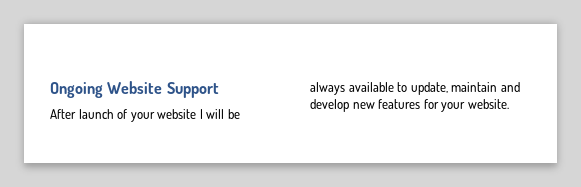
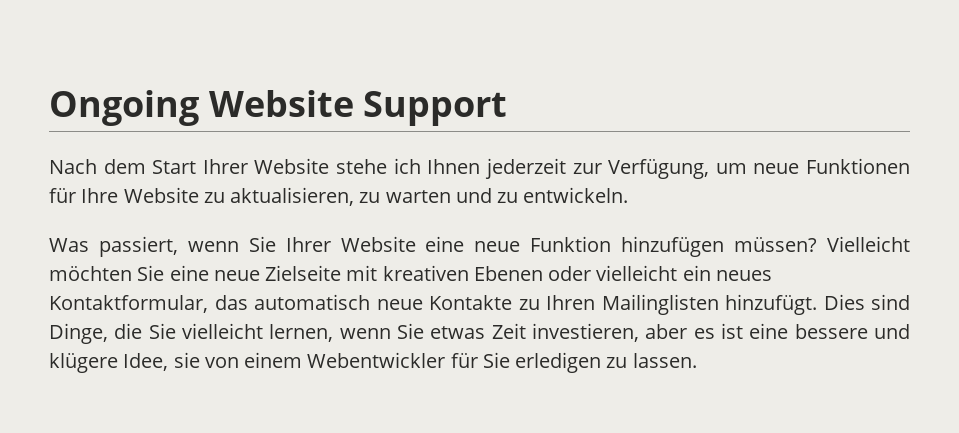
[50,109,240,122] [310,82,520,95] [310,99,509,112] After launch of your website I will be always available to update, maintain and develop new features for your website. -> [49,158,910,179] [49,187,629,206] [49,236,910,257] [49,265,772,281] [49,294,910,315] [49,323,911,344] [49,352,697,373] Nach dem Start Ihrer Website stehe ich Ihnen jederzeit zur Verfügung, um neue Funktionen für Ihre Website zu aktualisieren, zu warten und zu entwickeln. // Was passiert, wenn Sie Ihrer Website eine neue Funktion hinzufügen müssen? Vielleicht möchten Sie eine neue Zielseite mit kreativen Ebenen oder vielleicht ein neues Kontaktformular, das automatisch neue Kontakte zu Ihren Mailinglisten hinzufügt. Dies sind Dinge, die Sie vielleicht lernen, wenn Sie etwas Zeit investieren, aber es ist eine bessere und klügere Idee, sie von einem Webentwickler für Sie erledigen zu lassen.

